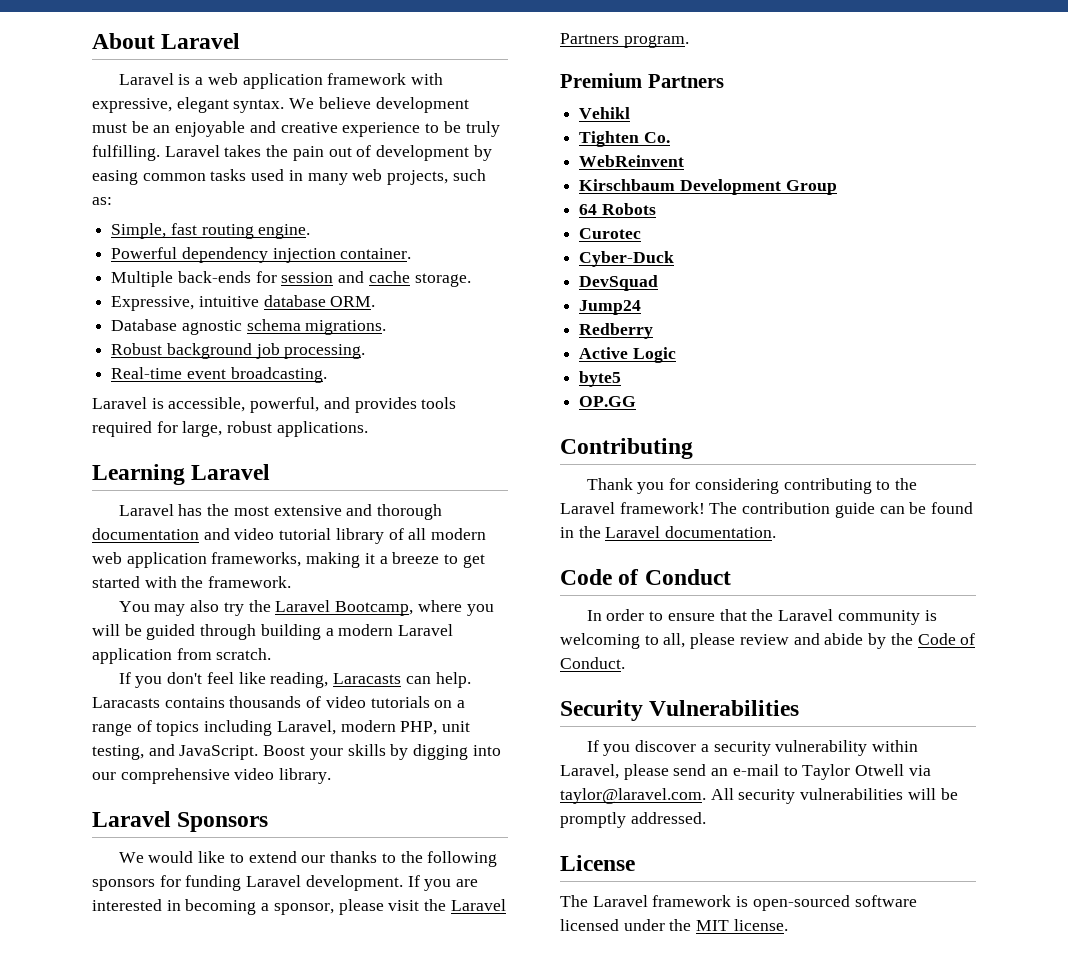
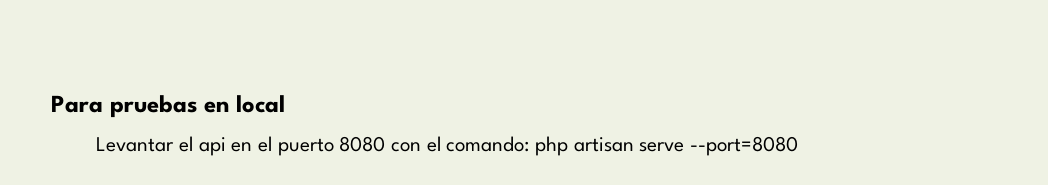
[92,33,241,49] [118,73,444,89] [92,97,469,113] [92,121,500,137] [92,145,492,161] [92,169,486,185] [92,197,112,205] [111,223,311,239] [111,247,412,263] [111,271,471,287] [111,295,376,311] [111,319,387,335] [111,343,366,359] [111,367,327,383] [92,397,457,413] [92,421,368,437] [92,464,271,485] [118,504,443,520] [92,528,487,544] [92,552,485,568] [92,576,292,588] [118,600,494,616] [92,624,454,640] [92,648,272,664] [118,672,471,688] [92,696,466,708] [92,720,471,736] [92,744,501,760] [92,768,332,784] [92,811,269,832] [118,851,498,867] [92,875,479,891] [92,899,506,915] [560,33,689,48] [560,73,724,88] [579,107,631,119] [579,131,670,147] [579,155,685,167] [579,179,837,195] [579,203,656,215] [579,228,642,239] [579,251,675,267] [579,275,659,291] [579,300,642,315] [579,323,654,339] [579,347,676,363] [579,371,622,387] [579,396,637,407] [560,438,693,459] [586,478,918,494] [560,502,974,518] [560,526,777,538] [560,569,731,585] [586,609,937,625] [560,633,976,649] [560,657,625,669] [560,700,800,721] [586,740,919,756] [560,764,931,780] [560,788,958,804] [560,812,706,828] [560,855,635,871] [560,895,917,911] [560,919,788,931] About Laravel // Laravel is a web application framework with expressive, elegant syntax. We believe development must be an enjoyable and creative experience to be truly fulfilling. Laravel takes the pain out of development by easing common tasks used in many web projects, such as: // Simple, fast routing engine. // Powerful dependency injection container. // Multiple back-ends for session and cache storage. // Expressive, intuitive database ORM. // Database agnostic schema migrations. // Robust background job processing. // Real-time event broadcasting. // Laravel is accessible, powerful, and provides tools required for large, robust applications. // Learning Laravel // Laravel has the most extensive and thorough documentation and video tutorial library of all modern web application frameworks, making it a breeze to get started with the framework. // You may also try the Laravel Bootcamp, where you will be guided through building a modern Laravel application from scratch. // If you don't feel like reading, Laracasts can help. Laracasts contains thousands of video tutorials on a range of topics including Laravel, modern PHP, unit testing, and JavaScript. Boost your skills by digging into our comprehensive video library. // Laravel Sponsors // We would like to extend our thanks to the following sponsors for funding Laravel development. If you are interested in becoming a sponsor, please visit the Laravel Partners program. // Premium Partners // Vehikl // Tighten Co. // WebReinvent // Kirschbaum Development Group // 64 Robots // Curotec // Cyber-Duck // DevSquad // Jump24 // Redberry // Active Logic // byte5 // OP.GG // Contributing // Thank you for considering contributing to the Laravel framework! The contribution guide can be found in the Laravel documentation. // Code of Conduct // In order to ensure that the Laravel community is welcoming to all, please review and abide by the Code of Conduct. // Security Vulnerabilities // If you discover a security vulnerability within Laravel, please send an e-mail to Taylor Otwell via taylor@laravel.com. All security vulnerabilities will be promptly addressed. // License // The Laravel framework is open-sourced software licensed under the MIT license. -> [51,95,285,118] [96,136,798,156] Para pruebas en local // Levantar el api en el puerto 8080 con el comando: php artisan serve --port=8080

